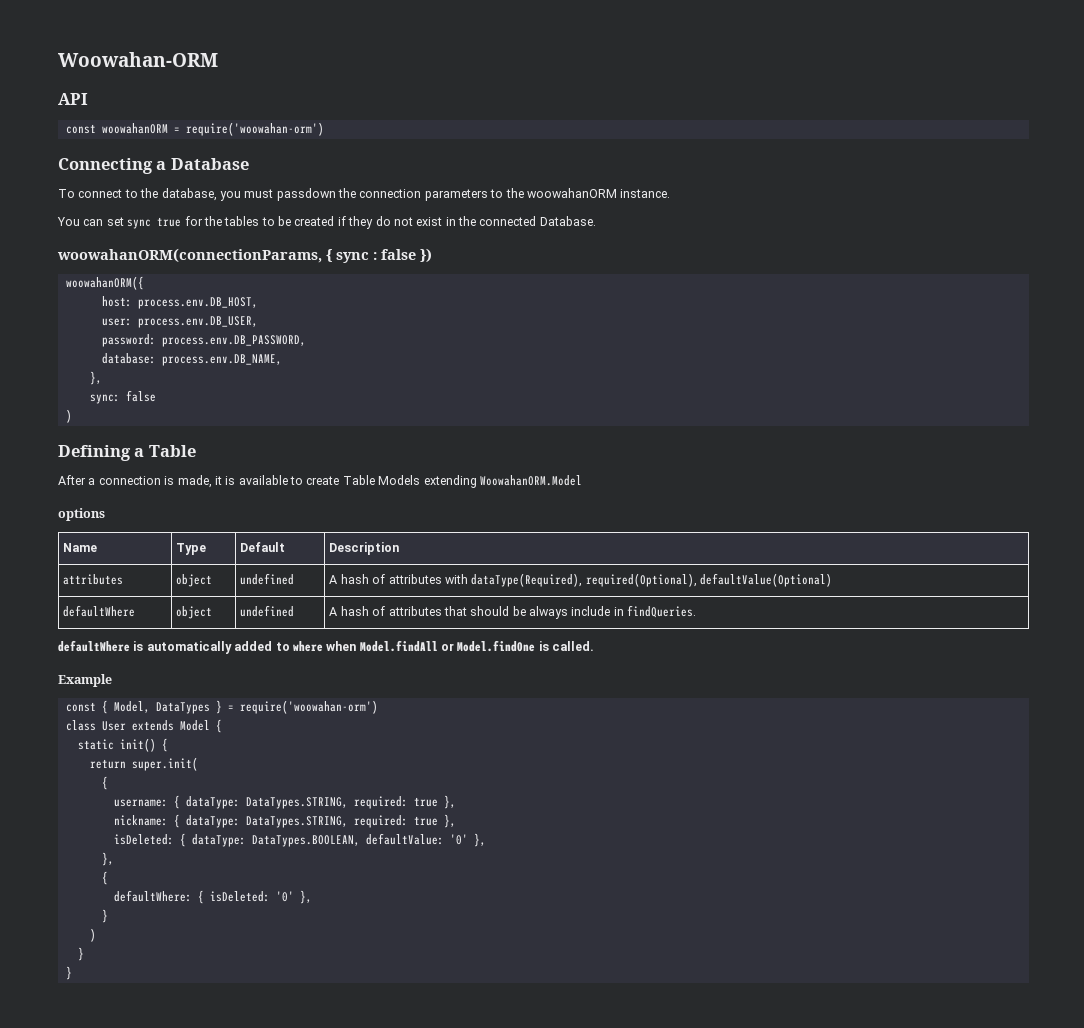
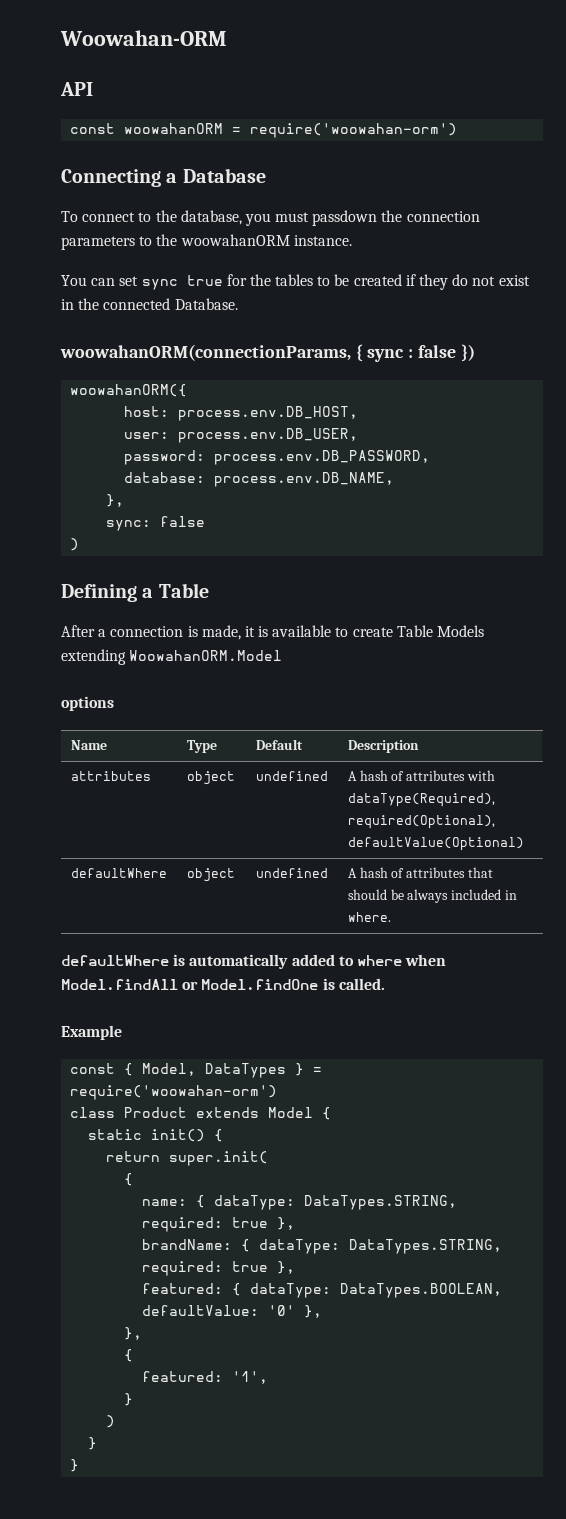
[571,605,697,618] include in findQueries. -> [451,889,517,900] [347,912,391,922] included in where.
[101,721,126,731] User -> [124,1107,188,1118] Product
[113,795,456,809] [113,814,456,828] [113,834,174,845] username: { dataType: DataTypes.STRING, required: true }, // nickname: { dataType: DataTypes.STRING, required: true }, // isDeleted: -> [142,1195,458,1210] [142,1217,296,1232] [142,1239,503,1254] [142,1261,296,1276] [142,1283,224,1294] name: { dataType: DataTypes.STRING, required: true }, // brandName: { dataType: DataTypes.STRING, required: true }, // featured:
[113,890,312,904] defaultWhere: { isDeleted: '0' }, -> [142,1371,269,1384] featured: '1',

